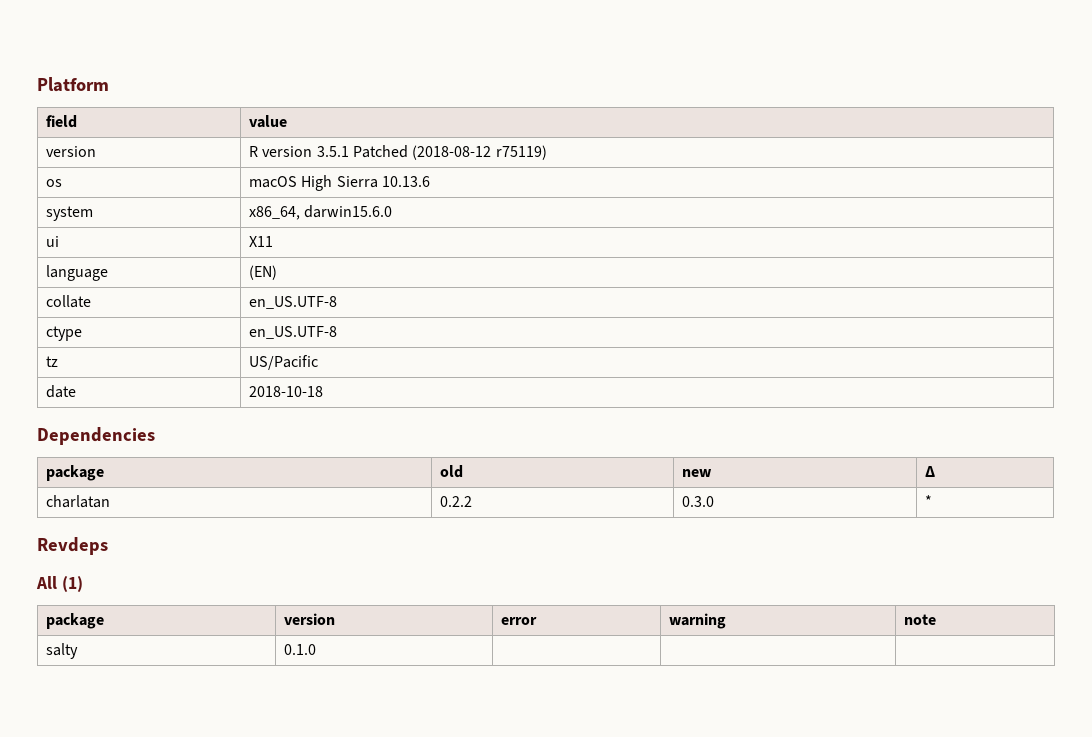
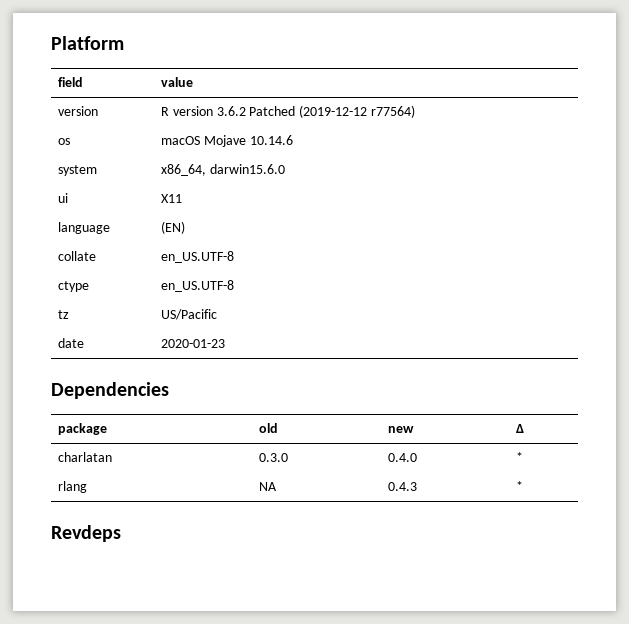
[316,145,547,160] 3.5.1 Patched (2018-08-12 r75119) -> [216,105,415,118] 3.6.2 Patched (2019-12-12 r77564)
[301,175,430,191] High Sierra 10.13.6 -> [203,135,293,147] Mojave 10.14.6
[249,386,324,397] 2018-10-18 -> [161,339,226,348] 2020-01-23
[440,496,473,507] [682,496,715,507] [925,495,933,507] [37,537,108,555] [36,576,83,592] [46,613,105,629] [284,613,336,625] [501,617,538,625] [669,613,727,629] [904,614,937,625] [46,643,79,659] [284,644,317,655] 0.2.2 | 0.3.0 | * // Revdeps // All (1) // package | version | error | warning | note // salty | 0.1.0 | | | -> [259,453,289,462] [388,453,418,462] [516,452,524,462] [58,481,88,493] [259,482,278,491] [388,482,418,491] [516,481,524,491] [51,525,121,542] 0.3.0 | 0.4.0 | * // rlang | NA | 0.4.3 | * // Revdeps

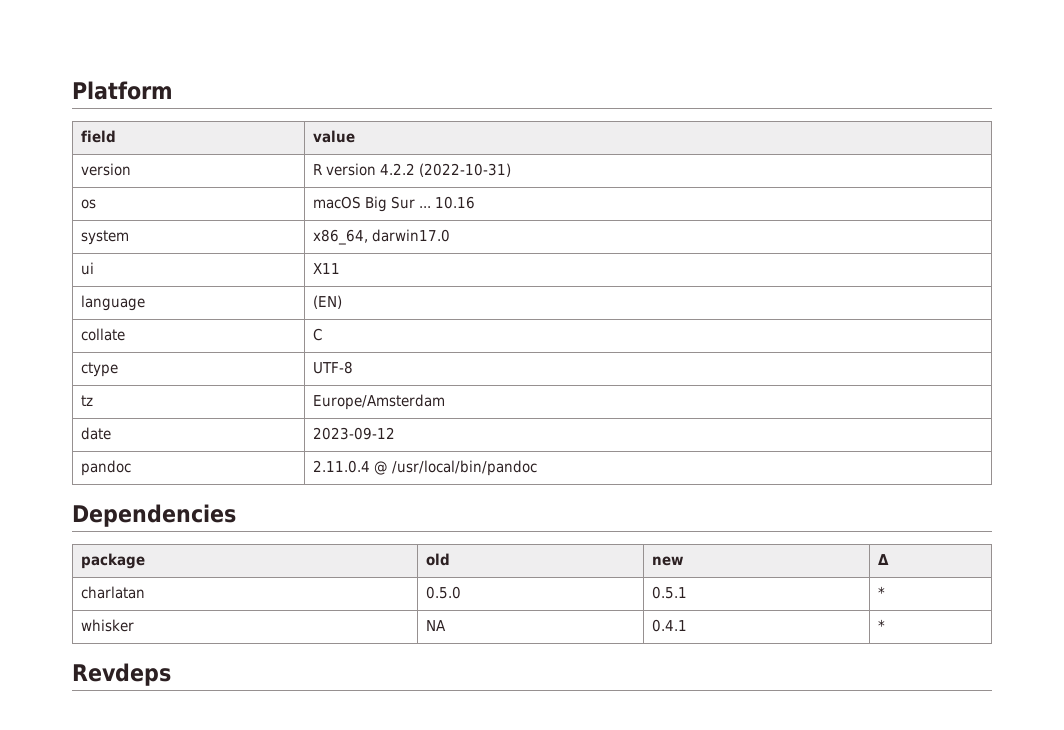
[216,105,415,118] [58,138,71,145] [161,135,293,147] 3.6.2 Patched (2019-12-12 r77564) // os | macOS Mojave 10.14.6 -> [380,163,512,177] [81,199,97,209] [313,196,476,212] 4.2.2 (2022-10-31) // os | macOS Big Sur ... 10.16
[209,164,285,174] darwin15.6.0 -> [372,229,451,242] darwin17.0
[161,251,235,263] en_US.UTF-8 -> [313,328,323,341] C
[161,280,235,292] en_US.UTF-8 -> [313,361,354,374] UTF-8
[161,309,218,320] US/Pacific -> [313,394,446,410] Europe/Amsterdam
[161,339,226,348] 2020-01-23 -> [313,427,396,440] [81,460,132,476] [313,460,538,476] 2023-09-12 // pandoc | 2.11.0.4 @ /usr/local/bin/pandoc
[259,453,289,462] [388,453,418,462] [516,452,524,462] [58,481,88,493] 0.3.0 | 0.4.0 | * // rlang -> [426,586,462,599] [652,586,688,599] [878,586,886,598] [81,619,135,632] 0.5.0 | 0.5.1 | * // whisker
[388,482,418,491] 0.4.3 -> [652,619,688,632] 0.4.1

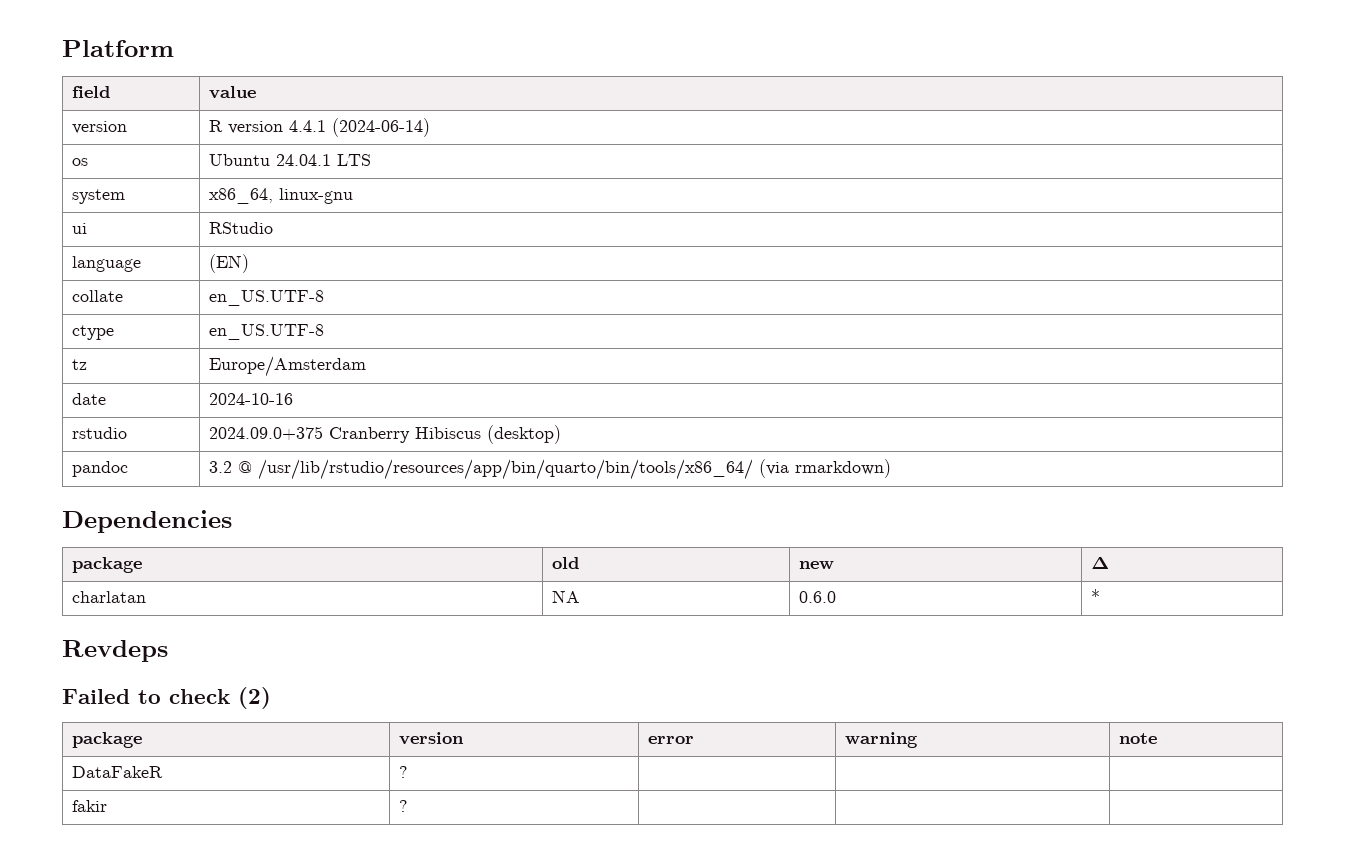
[380,163,512,177] 4.2.2 (2022-10-31) -> [288,118,430,137] 4.4.1 (2024-06-14)
[313,196,476,212] macOS Big Sur ... 10.16 -> [208,154,371,166] Ubuntu 24.04.1 LTS
[372,229,451,242] darwin17.0 -> [278,188,353,204] linux-gnu
[313,263,341,274] X11 -> [208,222,273,234] RStudio
[313,328,323,341] C -> [208,290,324,306] en_US.UTF-8
[313,361,354,374] UTF-8 -> [208,324,324,340] en_US.UTF-8
[313,427,396,440] [81,460,132,476] [313,460,538,476] 2023-09-12 // pandoc | 2.11.0.4 @ /usr/local/bin/pandoc -> [208,393,293,405] [71,427,127,439] [208,425,561,444] [71,461,128,477] [208,459,891,480] 2024-10-16 // rstudio | 2024.09.0+375 Cranberry Hibiscus (desktop) // pandoc | 3.2 @ /usr/lib/rstudio/resources/app/bin/quarto/bin/tools/x86_64/ (via rmarkdown)
[426,586,462,599] [652,586,688,599] [878,586,886,598] [81,619,135,632] | 0.5.0 | 0.5.1 | * // whisker -> (146, 597) none
[652,619,688,632] 0.4.1 -> [798,591,836,603] 0.6.0
(171, 674) none -> [62,687,271,709] [71,732,142,748] [398,732,464,745] [647,736,694,744] [844,732,918,748] [1118,733,1157,744] [71,766,163,778] [398,766,408,778] [71,800,107,812] [398,800,408,812] // Failed to check (2) // package | version | error | warning | note // DataFakeR | ? | | | // fakir | ? | | |

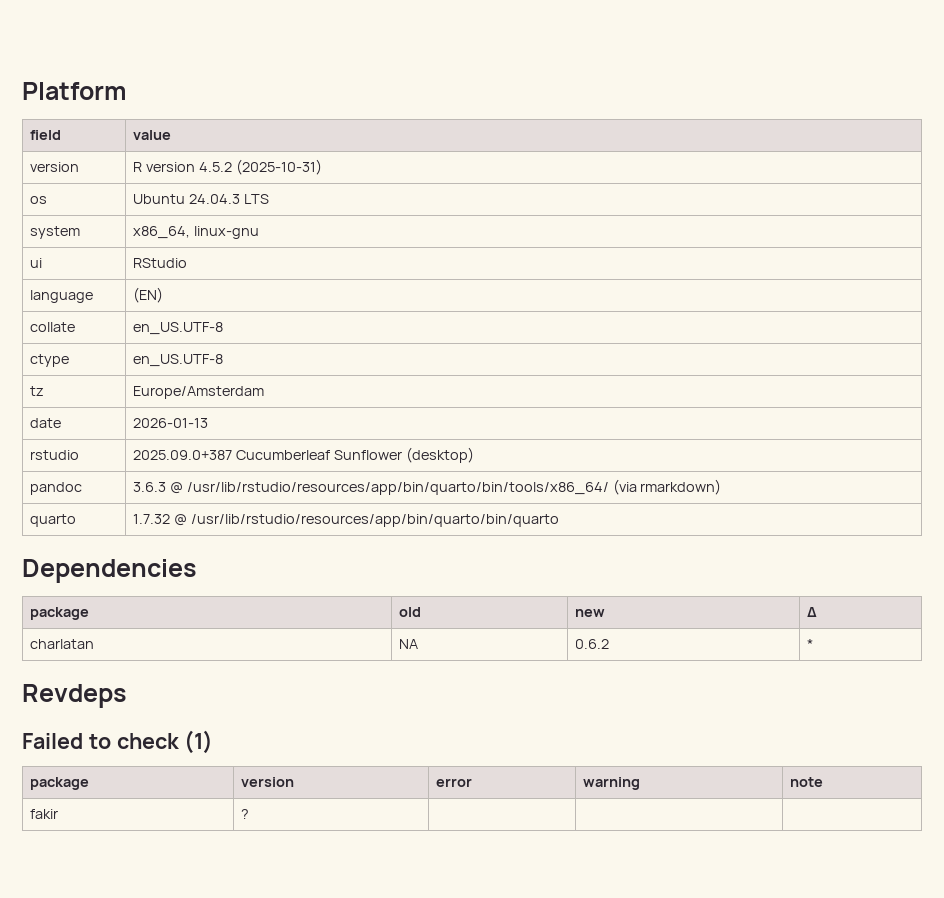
[288,118,430,137] 4.4.1 (2024-06-14) -> [198,159,322,175] 4.5.2 (2025-10-31)
[275,154,331,166] 24.04.1 -> [188,194,240,204] 24.04.3
[208,393,293,405] 2024-10-16 -> [132,418,208,428] 2026-01-13
[208,426,481,443] 2024.09.0+375 Cranberry Hibiscus -> [132,450,402,460] 2025.09.0+387 Cucumberleaf Sunflower
[208,461,232,473] 3.2 -> [132,482,166,492] 3.6.3
(891, 468) none -> [29,514,76,527] [132,514,559,527] // quarto | 1.7.32 @ /usr/lib/rstudio/resources/app/bin/quarto/bin/quarto
[798,591,836,603] 0.6.0 -> [574,639,609,649] 0.6.2
[238,687,271,709] (2) -> [184,730,214,754] (1)
[71,766,163,778] [398,766,408,778] // DataFakeR | ? | | | -> (823, 782) none

